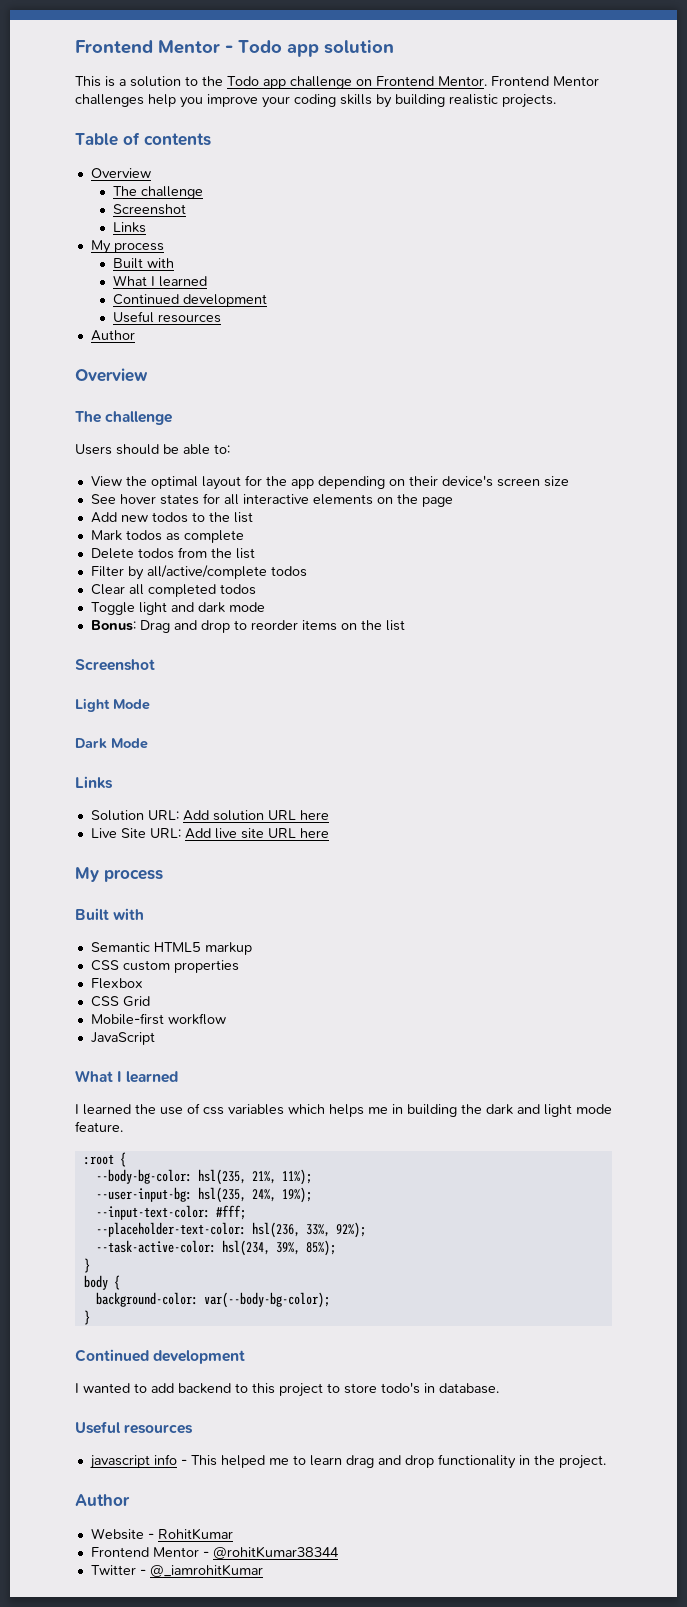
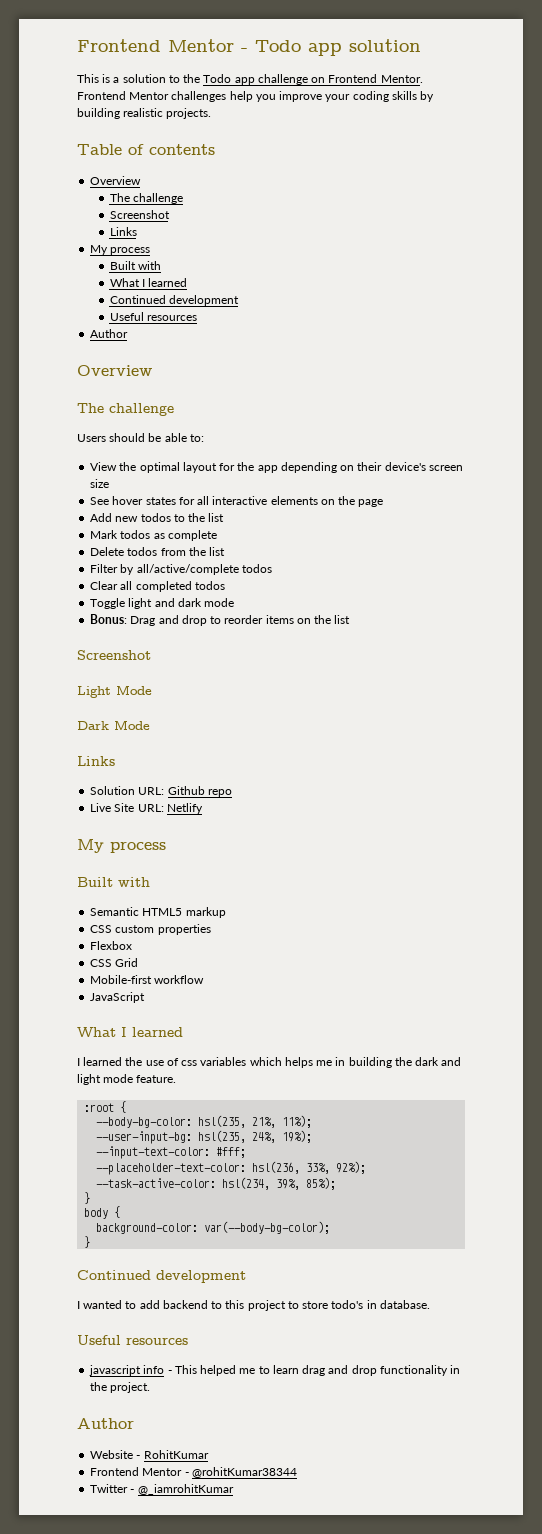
[182,810,329,821] Add solution URL here -> [167,786,232,797] Github repo
[184,828,329,839] Add live site URL here -> [166,803,203,814] Netlify

